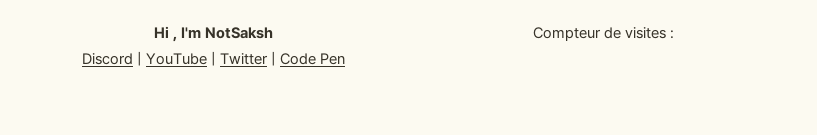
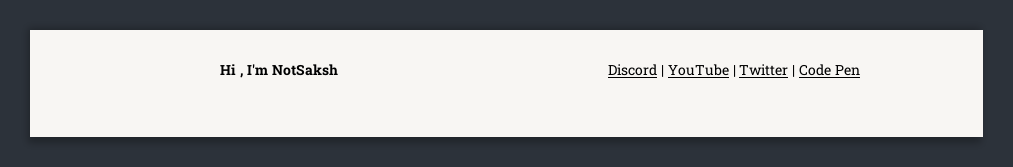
[532,27,675,41] // Compteur de visites : -> (860, 70) none

